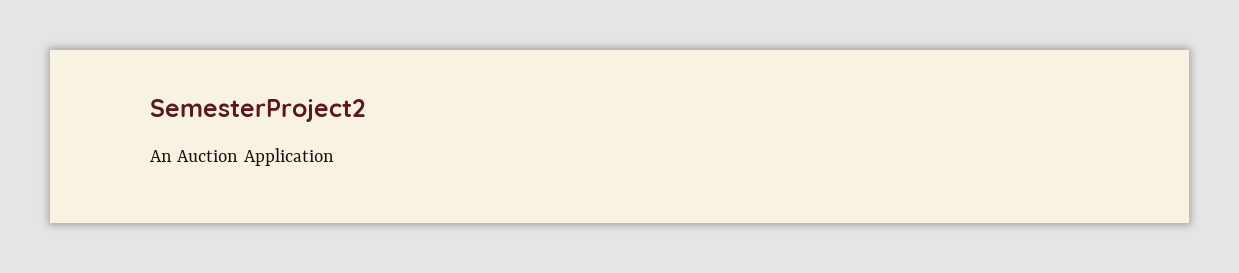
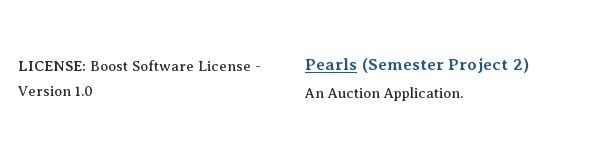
[150,99,365,122] SemesterProject2 -> [18,60,261,71] [17,86,93,96] [305,58,529,73] LICENSE: Boost Software License - Version 1.0 // Pearls (Semester Project 2)
[243,148,334,166] Application -> [383,87,463,101] Application.

